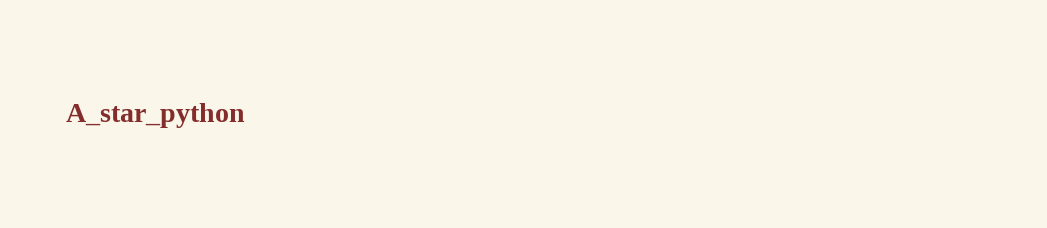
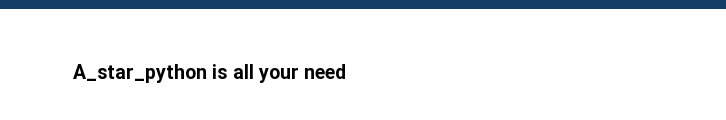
(245, 115) none -> [212,64,347,83] is all your need

